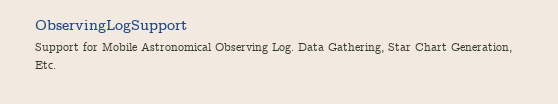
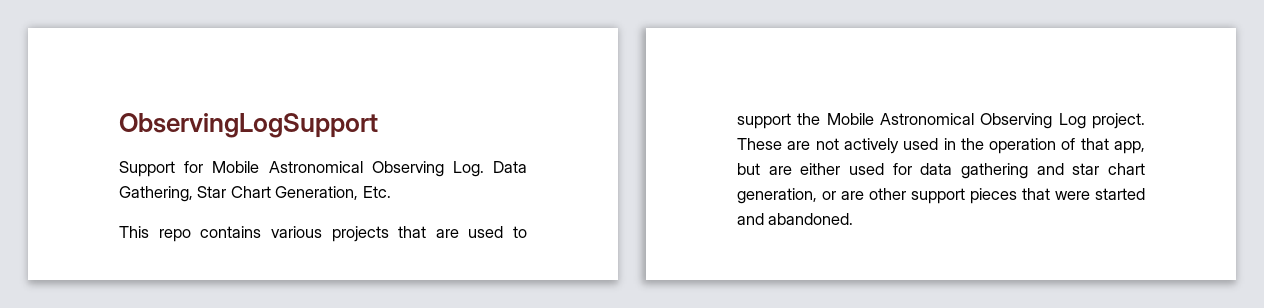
(56, 65) none -> [119,226,527,242] [737,113,1145,129] [737,138,1145,154] [737,163,1145,179] [737,188,1145,204] [737,213,854,225] // This repo contains various projects that are used to support the Mobile Astronomical Observing Log project. These are not actively used in the operation of that app, but are either used for data gathering and star chart generation, or are other support pieces that were started and abandoned.

